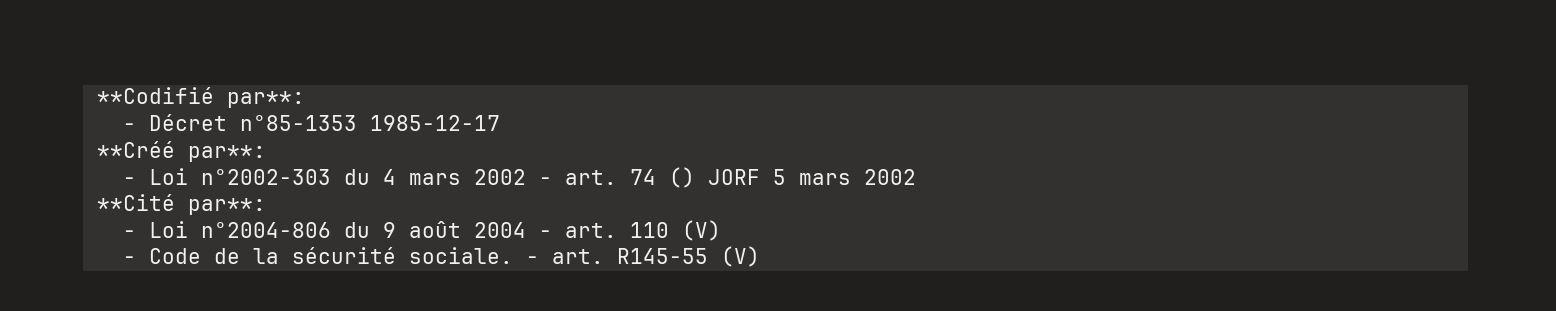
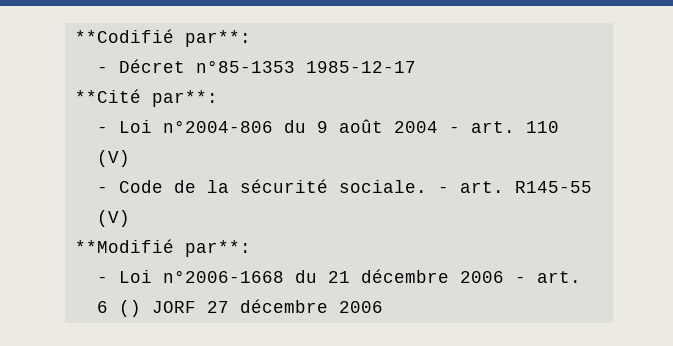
[97,141,267,162] [123,167,917,188] // **Créé par**: // - Loi n°2002-303 du 4 mars 2002 - art. 74 () JORF 5 mars 2002 -> (417, 67) none
(761, 256) none -> [75,239,252,257] [97,269,582,283] [97,299,384,317] // **Modifié par**: // - Loi n°2006-1668 du 21 décembre 2006 - art. 6 () JORF 27 décembre 2006

